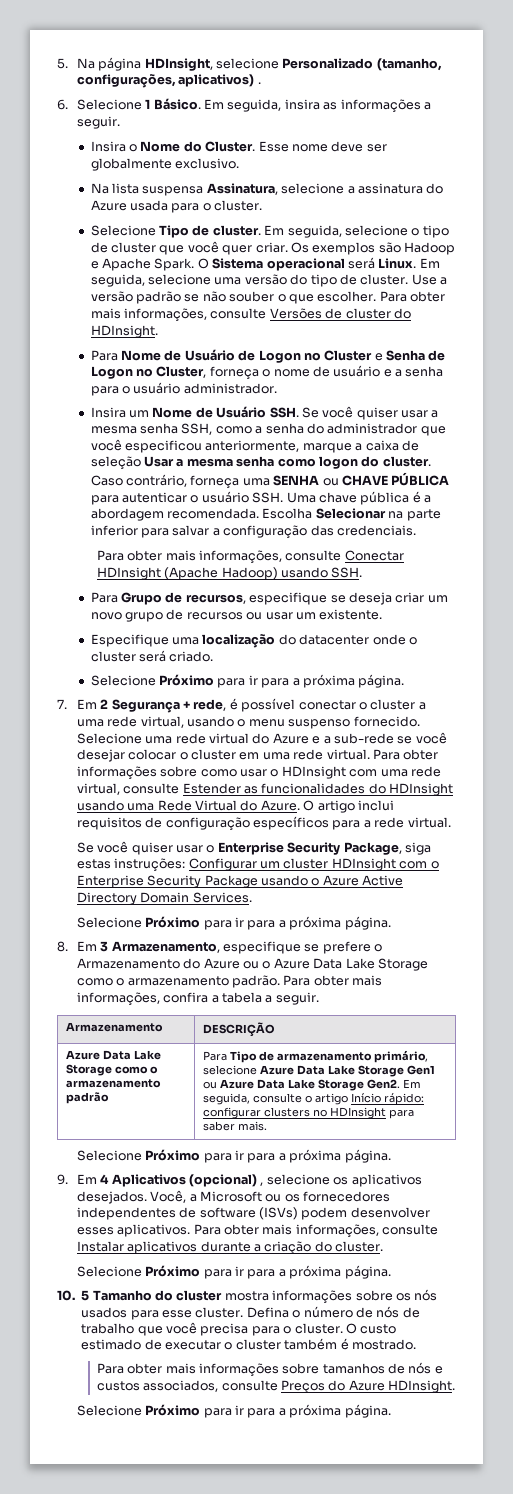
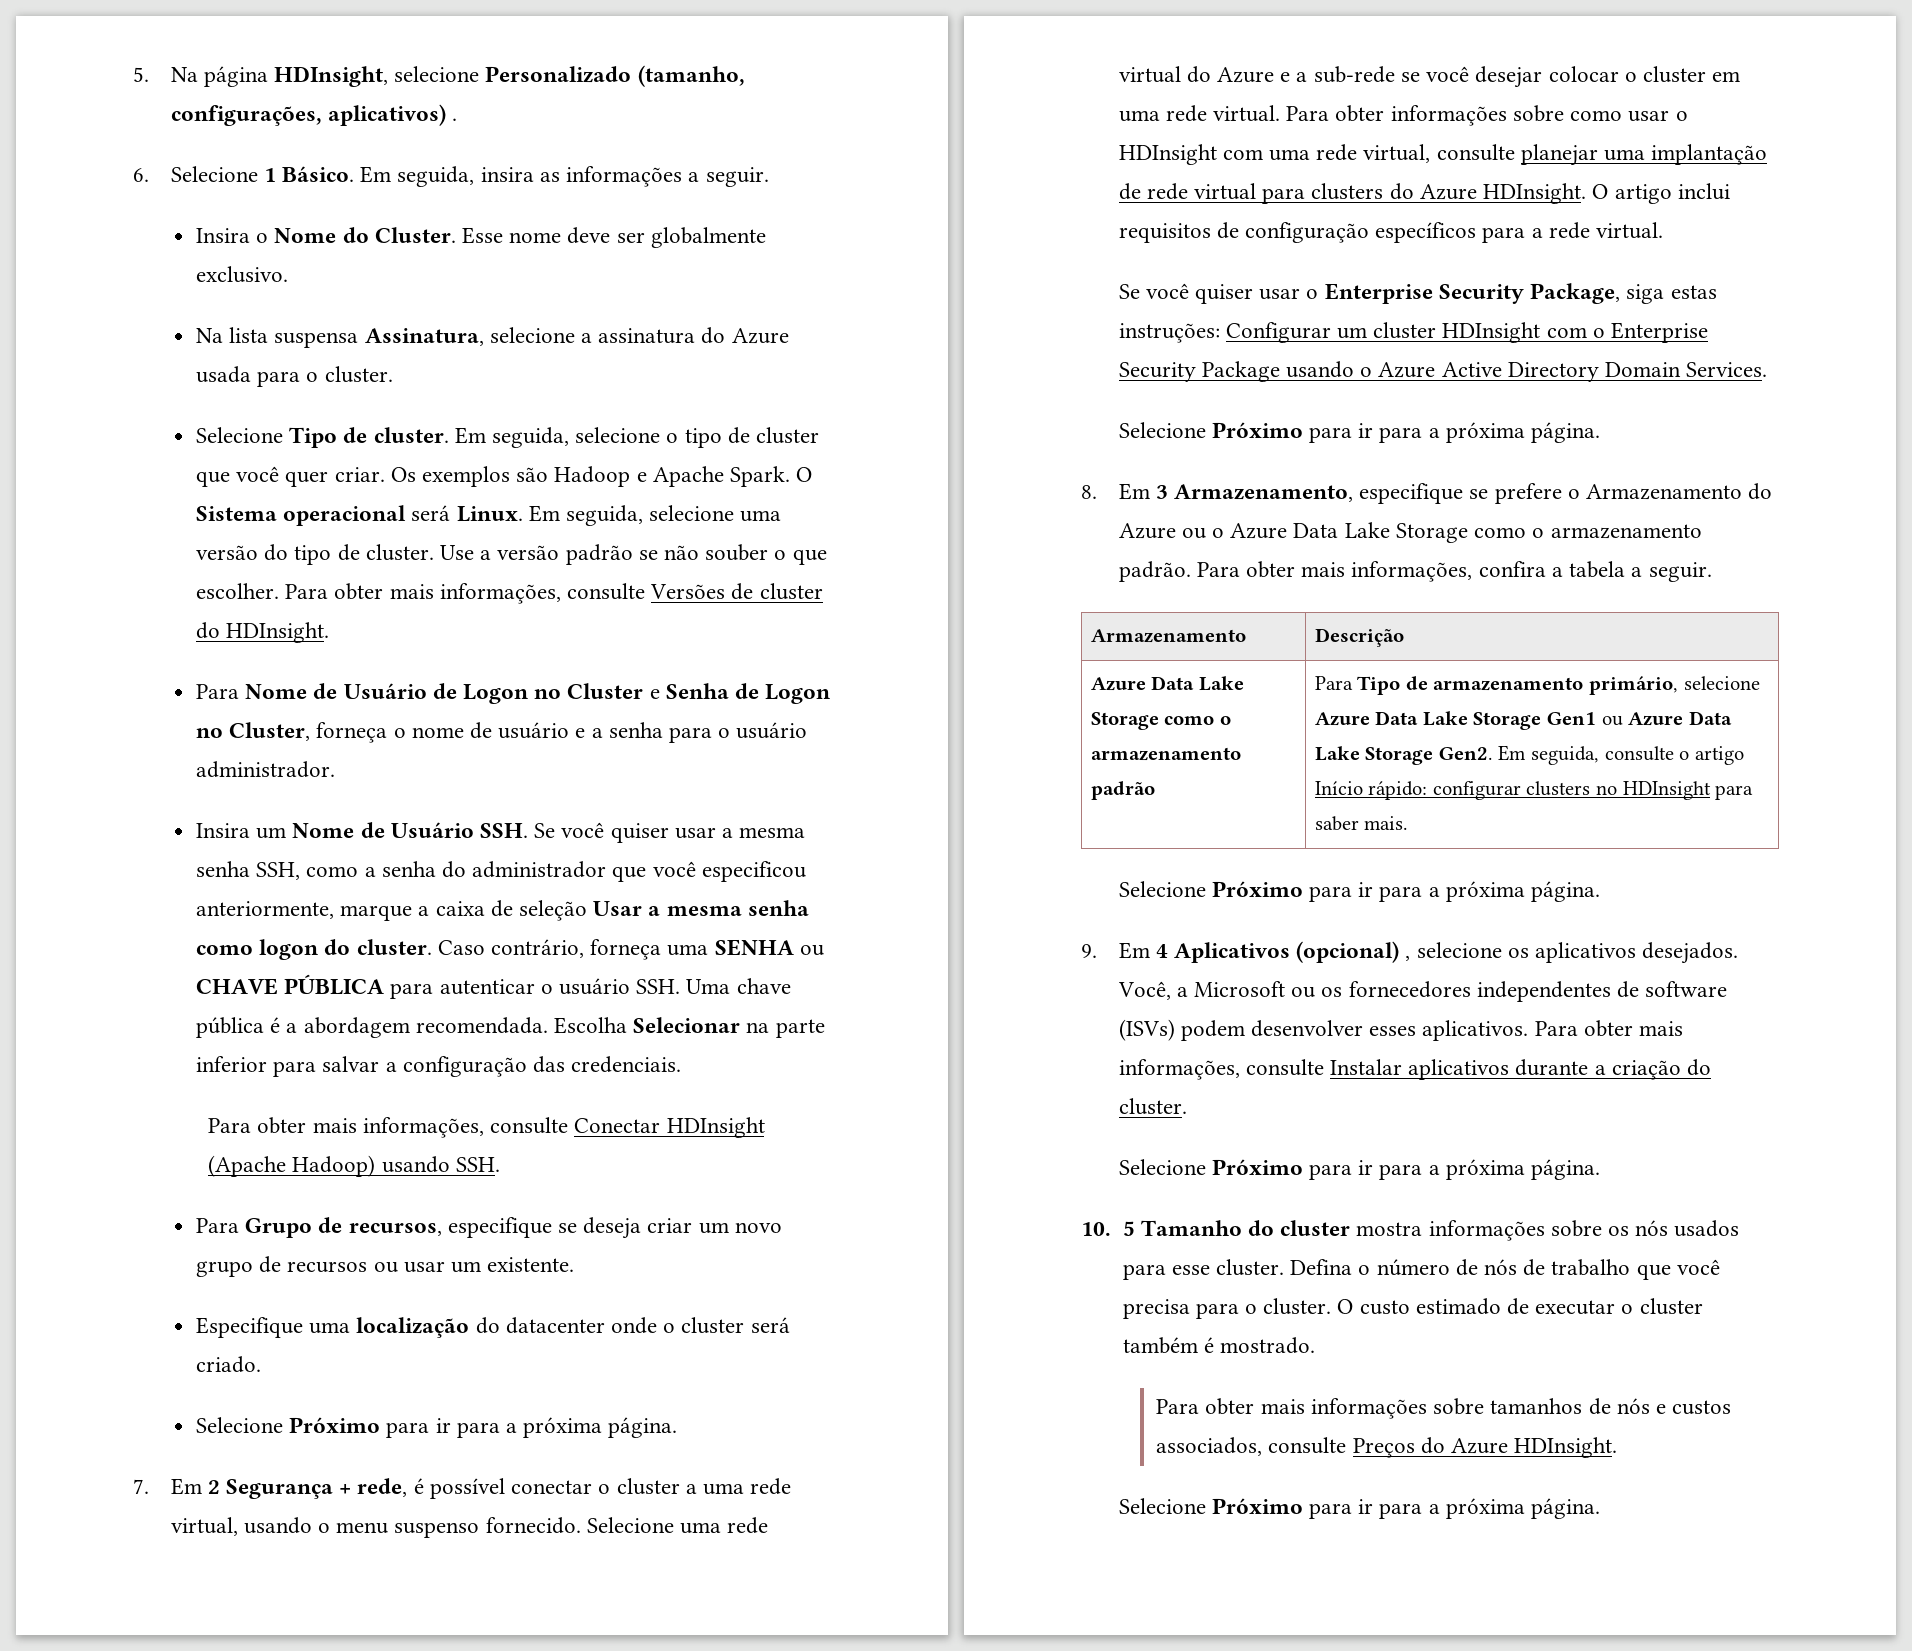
[182,783,454,796] [76,800,300,811] Estender as funcionalidades do HDInsight usando uma Rede Virtual do Azure. -> [1520,144,1768,166] [1118,183,1587,204] planejar uma implantação de rede virtual para clusters do Azure HDInsight.
[203,1022,276,1037] DESCRIÇÃO -> [1314,628,1404,647] Descrição

